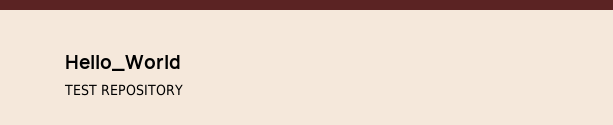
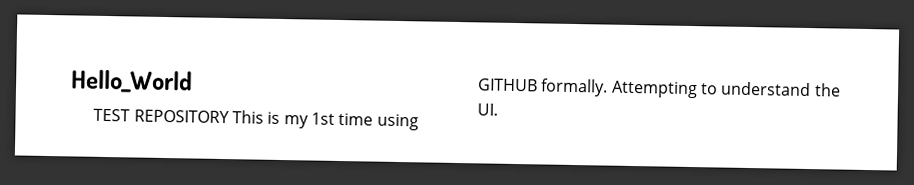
(183, 90) none -> [232,110,419,131] [478,78,841,99] [477,103,498,116] This is my 1st time using GITHUB formally. Attempting to understand the UI.

